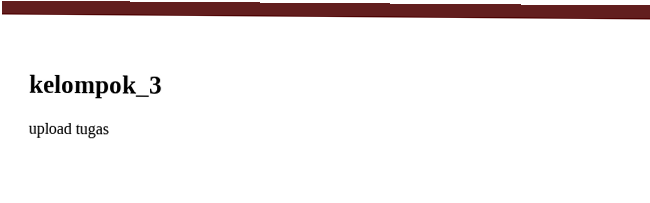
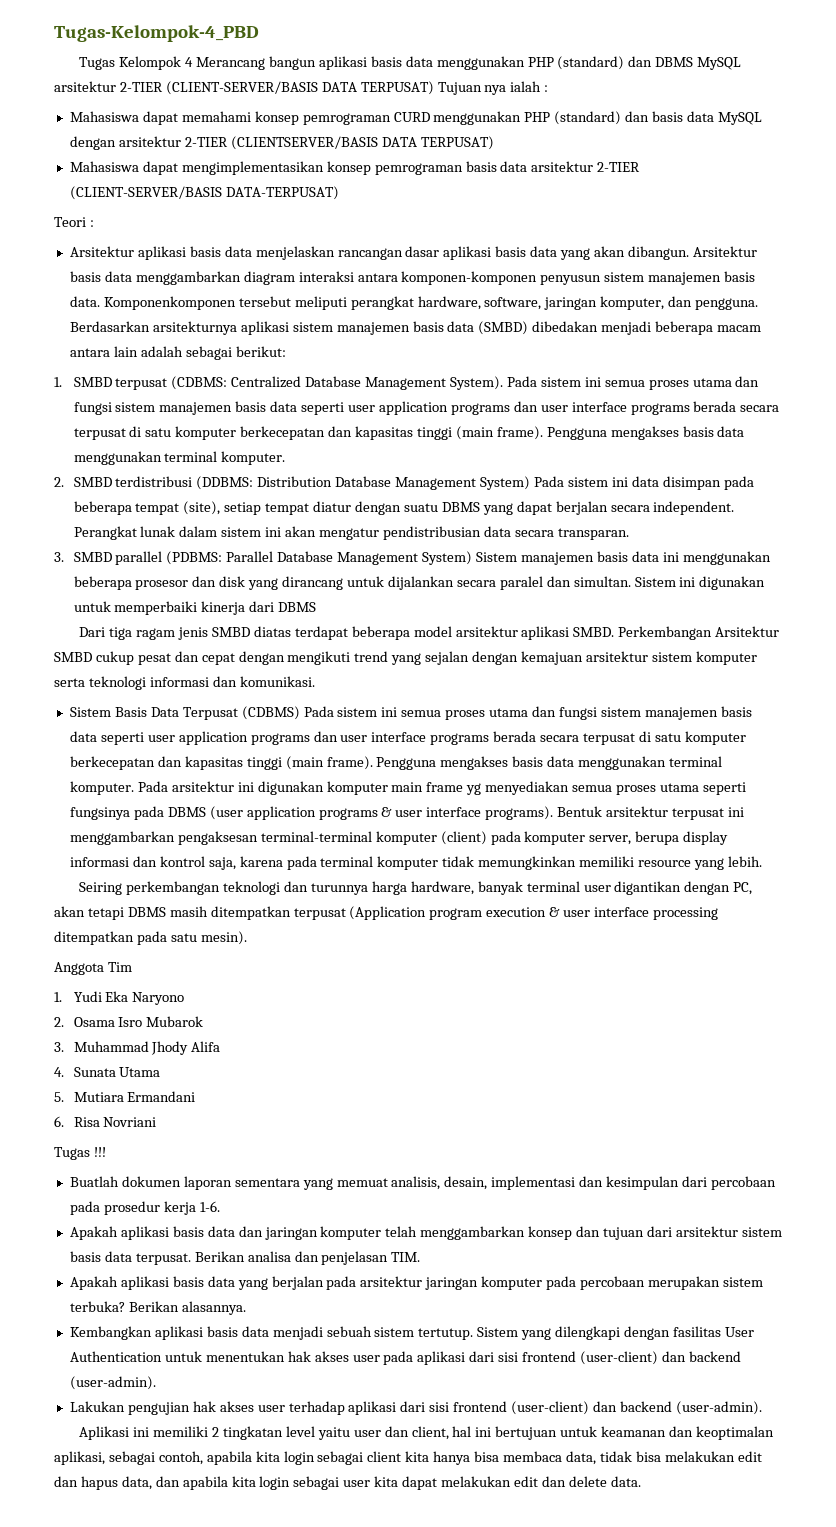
[29,74,163,99] [28,122,110,139] kelompok_3 // upload tugas -> [54,25,259,42] [79,56,742,70] [54,81,549,95] [69,111,762,125] [69,136,494,150] [69,161,641,175] [69,186,339,200] [54,217,94,227] [69,246,757,260] [69,271,756,285] [69,296,759,310] [69,321,762,335] [69,346,286,360] [54,376,760,390] [73,401,780,415] [73,426,745,440] [73,451,286,465] [54,476,754,490] [73,501,735,515] [73,526,629,540] [54,551,771,565] [73,576,766,590] [73,601,317,615] [79,626,780,640] [54,651,757,665] [54,676,315,690] [69,706,752,720] [69,731,746,745] [69,756,723,770] [69,781,746,795] [69,806,744,820] [69,831,729,845] [69,856,762,870] [79,881,753,895] [54,906,718,920] [54,931,247,945] [54,962,132,975] [54,991,185,1005] [54,1016,204,1027] [54,1041,221,1055] [54,1067,161,1077] [54,1091,196,1102] [54,1116,157,1127] [54,1147,106,1160] [69,1176,776,1190] [69,1201,220,1215] [69,1226,782,1240] [69,1251,421,1265] [69,1276,763,1290] [69,1301,246,1315] [69,1326,754,1340] [69,1351,741,1365] [69,1376,156,1390] [69,1401,762,1415] [79,1426,774,1440] [54,1451,762,1465] [54,1476,641,1490] Tugas-Kelompok-4_PBD // Tugas Kelompok 4 Merancang bangun aplikasi basis data menggunakan PHP (standard) dan DBMS MySQL arsitektur 2-TIER (CLIENT-SERVER/BASIS DATA TERPUSAT) Tujuan nya ialah : // Mahasiswa dapat memahami konsep pemrograman CURD menggunakan PHP (standard) dan basis data MySQL dengan arsitektur 2-TIER (CLIENTSERVER/BASIS DATA TERPUSAT) // Mahasiswa dapat mengimplementasikan konsep pemrograman basis data arsitektur 2-TIER (CLIENT-SERVER/BASIS DATA-TERPUSAT) // Teori : // Arsitektur aplikasi basis data menjelaskan rancangan dasar aplikasi basis data yang akan dibangun. Arsitektur basis data menggambarkan diagram interaksi antara komponen-komponen penyusun sistem manajemen basis data. Komponenkomponen tersebut meliputi perangkat hardware, software, jaringan komputer, dan pengguna. Berdasarkan arsitekturnya aplikasi sistem manajemen basis data (SMBD) dibedakan menjadi beberapa macam antara lain adalah sebagai berikut: // 1. SMBD terpusat (CDBMS: Centralized Database Management System). Pada sistem ini semua proses utama dan fungsi sistem manajemen basis data seperti user application programs dan user interface programs berada secara terpusat di satu komputer berkecepatan dan kapasitas tinggi (main frame). Pengguna mengakses basis data menggunakan terminal komputer. // 2. SMBD terdistribusi (DDBMS: Distribution Database Management System) Pada sistem ini data disimpan pada beberapa tempat (site), setiap tempat diatur dengan suatu DBMS yang dapat berjalan secara independent. Perangkat lunak dalam sistem ini akan mengatur pendistribusian data secara transparan. // 3. SMBD parallel (PDBMS: Parallel Database Management System) Sistem manajemen basis data ini menggunakan beberapa prosesor dan disk yang dirancang untuk dijalankan secara paralel dan simultan. Sistem ini digunakan untuk memperbaiki kinerja dari DBMS // Dari tiga ragam jenis SMBD diatas terdapat beberapa model arsitektur aplikasi SMBD. Perkembangan Arsitektur SMBD cukup pesat dan cepat dengan mengikuti trend yang sejalan dengan kemajuan arsitektur sistem komputer serta teknologi informasi dan komunikasi. // Sistem Basis Data Terpusat (CDBMS) Pada sistem ini semua proses utama dan fungsi sistem manajemen basis data seperti user application programs dan user interface programs berada secara terpusat di satu komputer berkecepatan dan kapasitas tinggi (main frame). Pengguna mengakses basis data menggunakan terminal komputer. Pada arsitektur ini digunakan komputer main frame yg menyediakan semua proses utama seperti fungsinya pada DBMS (user application programs & user interface programs). Bentuk arsitektur terpusat ini menggambarkan pengaksesan terminal-terminal komputer (client) pada komputer server, berupa display informasi dan kontrol saja, karena pada terminal komputer tidak memungkinkan memiliki resource yang lebih. // Seiring perkembangan teknologi dan turunnya harga hardware, banyak terminal user digantikan dengan PC, akan tetapi DBMS masih ditempatkan terpusat (Application program execution & user interface processing ditempatkan pada satu mesin). // Anggota Tim // 1. Yudi Eka Naryono // 2. Osama Isro Mubarok // 3. Muhammad Jhody Alifa // 4. Sunata Utama // 5. Mutiara Ermandani // 6. Risa Novriani // Tugas !!! // Buatlah dokumen laporan sementara yang memuat analisis, desain, implementasi dan kesimpulan dari percobaan pada prosedur kerja 1-6. // Apakah aplikasi basis data dan jaringan komputer telah menggambarkan konsep dan tujuan dari arsitektur sistem basis data terpusat. Berikan analisa dan penjelasan TIM. // Apakah aplikasi basis data yang berjalan pada arsitektur jaringan komputer pada percobaan merupakan sistem terbuka? Berikan alasannya. // Kembangkan aplikasi basis data menjadi sebuah sistem tertutup. Sistem yang dilengkapi dengan fasilitas User Authentication untuk menentukan hak akses user pada aplikasi dari sisi frontend (user-client) dan backend (user-admin). // Lakukan pengujian hak akses user terhadap aplikasi dari sisi frontend (user-client) dan backend (user-admin). // Aplikasi ini memiliki 2 tingkatan level yaitu user dan client, hal ini bertujuan untuk keamanan dan keoptimalan aplikasi, sebagai contoh, apabila kita login sebagai client kita hanya bisa membaca data, tidak bisa melakukan edit dan hapus data, dan apabila kita login sebagai user kita dapat melakukan edit dan delete data.

